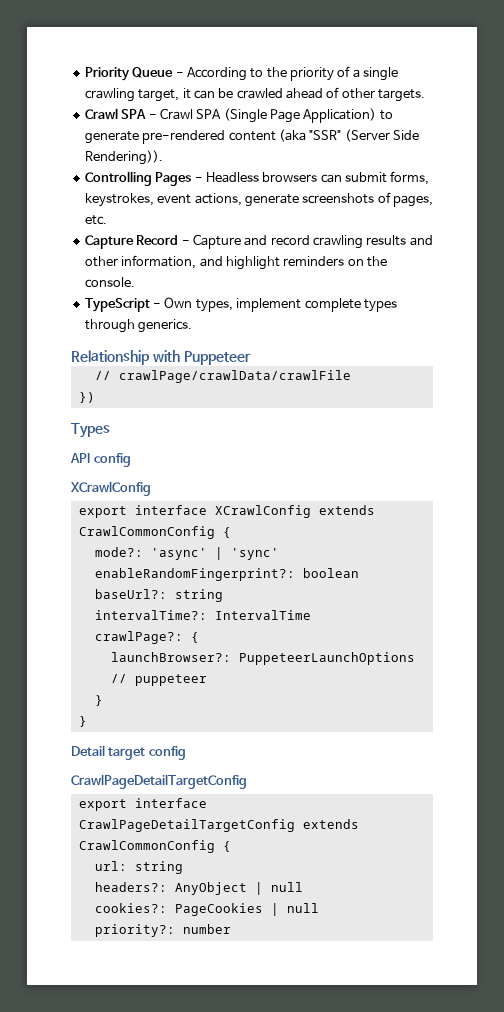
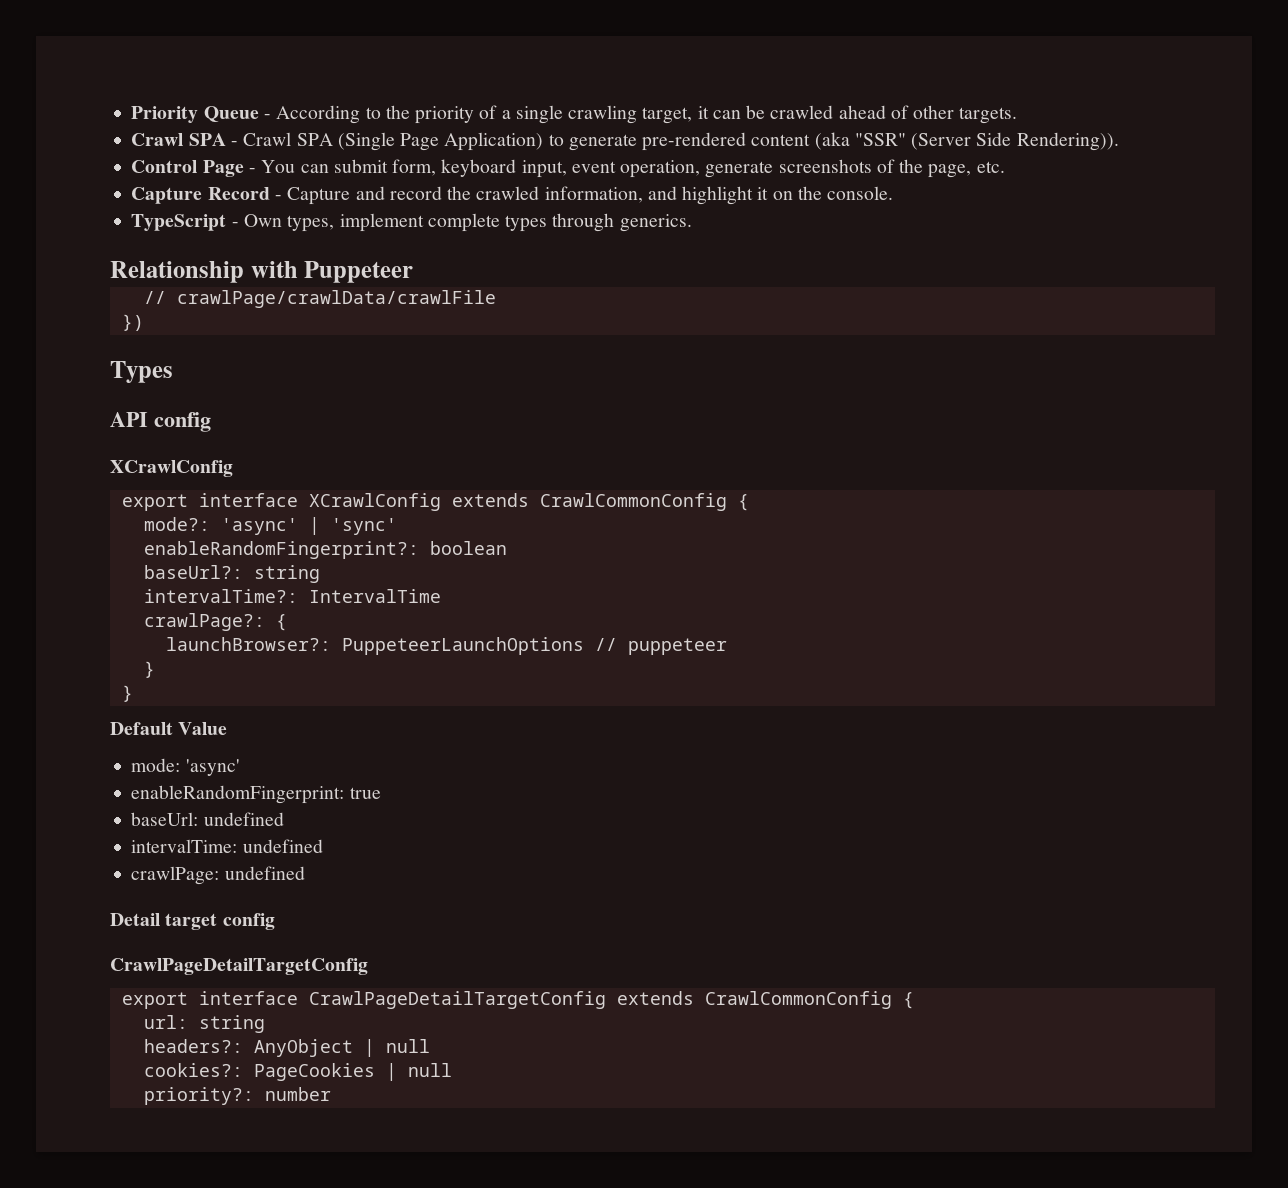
[84,171,430,186] [84,193,242,207] Controlling Pages - Headless browsers can submit forms, keystrokes, event actions, -> [131,159,701,178] Control Page - You can submit form, keyboard input, event operation,
[393,195,433,207] pages, -> [899,159,972,178] the page,
[313,235,433,249] [84,256,118,267] crawling results and other -> [447,186,540,200] the crawled
[283,256,345,266] reminders -> [757,187,769,200] it
(87, 721) none -> [110,722,228,735] [131,758,240,776] [131,785,381,804] [131,812,284,826] [131,839,323,853] [131,866,305,885] // Default Value // mode: 'async' // enableRandomFingerprint: true // baseUrl: undefined // intervalTime: undefined // crawlPage: undefined

